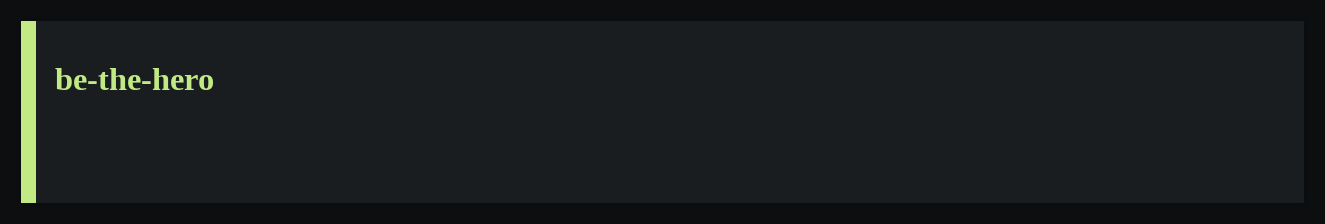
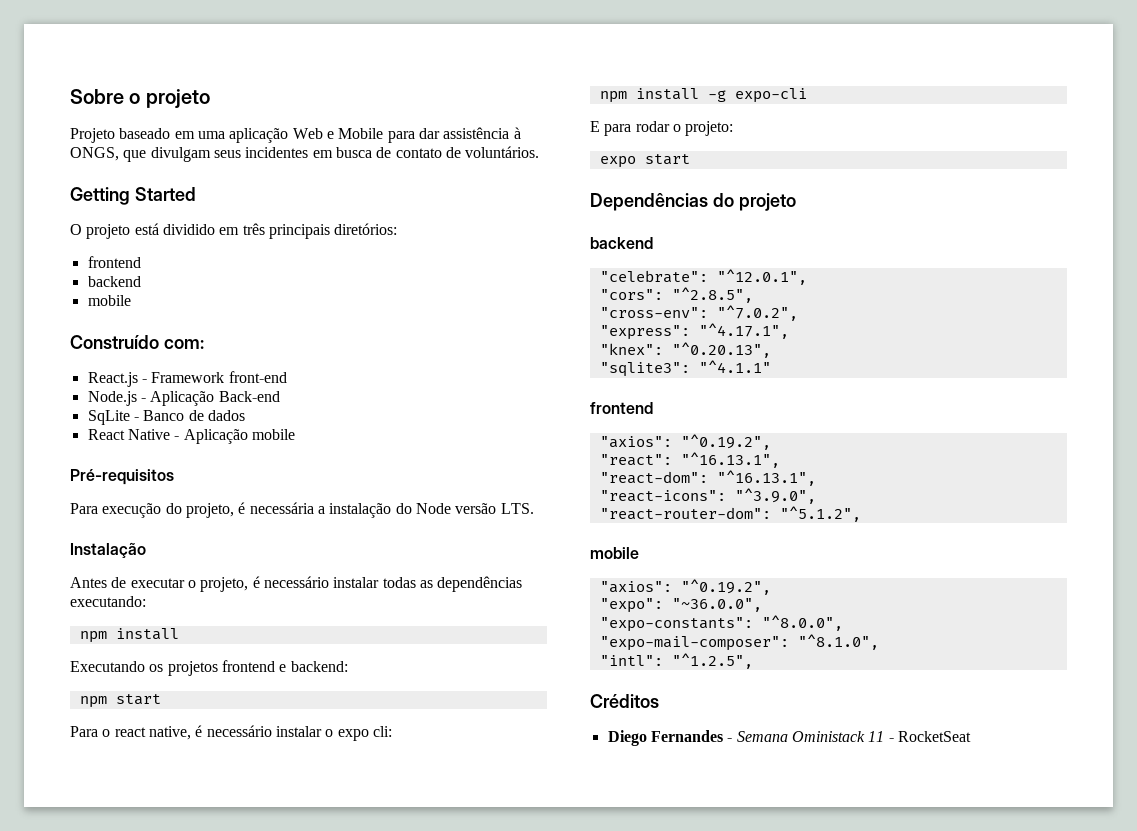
[55,68,214,90] be-the-hero -> [70,89,210,109] [70,127,521,143] [70,146,540,162] [70,187,196,205] [70,223,398,239] [87,256,141,268] [87,276,141,287] [87,295,131,306] [70,335,204,349] [87,371,287,387] [87,391,280,406] [87,410,245,425] [87,429,295,444] [70,469,174,485] [70,502,534,518] [70,542,146,558] [70,576,523,592] [70,596,146,607] [79,628,179,643] [70,660,348,676] [79,694,161,708] [70,725,392,741] [599,88,807,103] [590,121,734,136] [599,154,690,168] [590,193,796,211] [590,237,653,249] [599,269,807,285] [599,287,753,303] [599,305,798,321] [599,323,789,340] [599,342,771,358] [599,360,771,377] [590,402,653,414] [599,434,771,450] [599,452,780,468] [599,470,816,486] [599,488,816,504] [599,506,861,522] [590,547,639,559] [599,579,771,595] [599,598,762,613] [599,615,843,632] [599,634,879,651] [599,653,753,669] [590,694,659,708] [607,730,971,746] Sobre o projeto // Projeto baseado em uma aplicação Web e Mobile para dar assistência à ONGS, que divulgam seus incidentes em busca de contato de voluntários. // Getting Started // O projeto está dividido em três principais diretórios: // frontend // backend // mobile // Construído com: // React.js - Framework front-end // Node.js - Aplicação Back-end // SqLite - Banco de dados // React Native - Aplicação mobile // Pré-requisitos // Para execução do projeto, é necessária a instalação do Node versão LTS. // Instalação // Antes de executar o projeto, é necessário instalar todas as dependências executando: // npm install // Executando os projetos frontend e backend: // npm start // Para o react native, é necessário instalar o expo cli: // npm install -g expo-cli // E para rodar o projeto: // expo start // Dependências do projeto // backend // "celebrate": "^12.0.1", // "cors": "^2.8.5", // "cross-env": "^7.0.2", // "express": "^4.17.1", // "knex": "^0.20.13", // "sqlite3": "^4.1.1" // frontend // "axios": "^0.19.2", // "react": "^16.13.1", // "react-dom": "^16.13.1", // "react-icons": "^3.9.0", // "react-router-dom": "^5.1.2", // mobile // "axios": "^0.19.2", // "expo": "~36.0.0", // "expo-constants": "^8.0.0", // "expo-mail-composer": "^8.1.0", // "intl": "^1.2.5", // Créditos // Diego Fernandes - Semana Oministack 11 - RocketSeat

